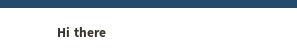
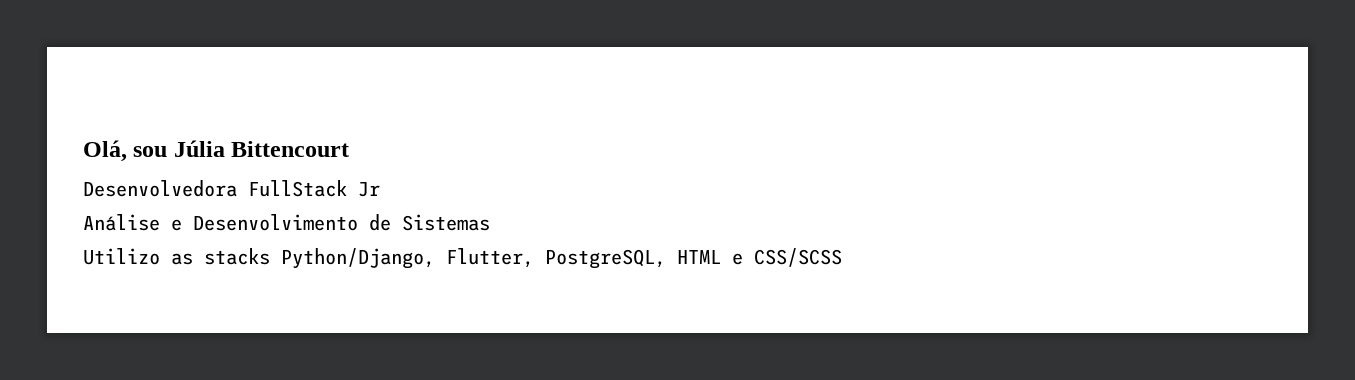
[57,26,106,37] Hi there -> [83,140,350,162] [83,180,380,197] [83,214,490,231] [83,248,842,269] Olá, sou Júlia Bittencourt // Desenvolvedora FullStack Jr // Análise e Desenvolvimento de Sistemas // Utilizo as stacks Python/Django, Flutter, PostgreSQL, HTML e CSS/SCSS

